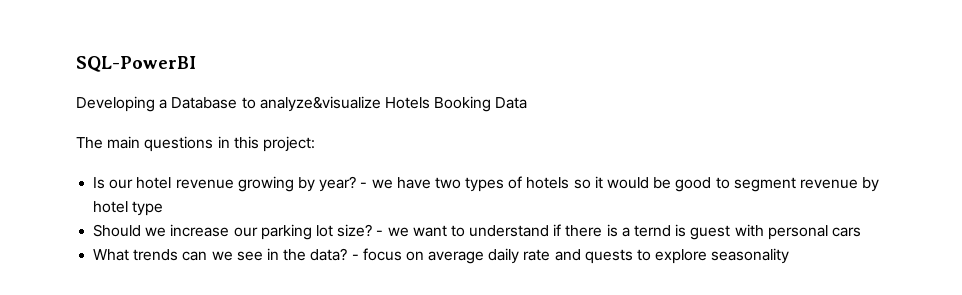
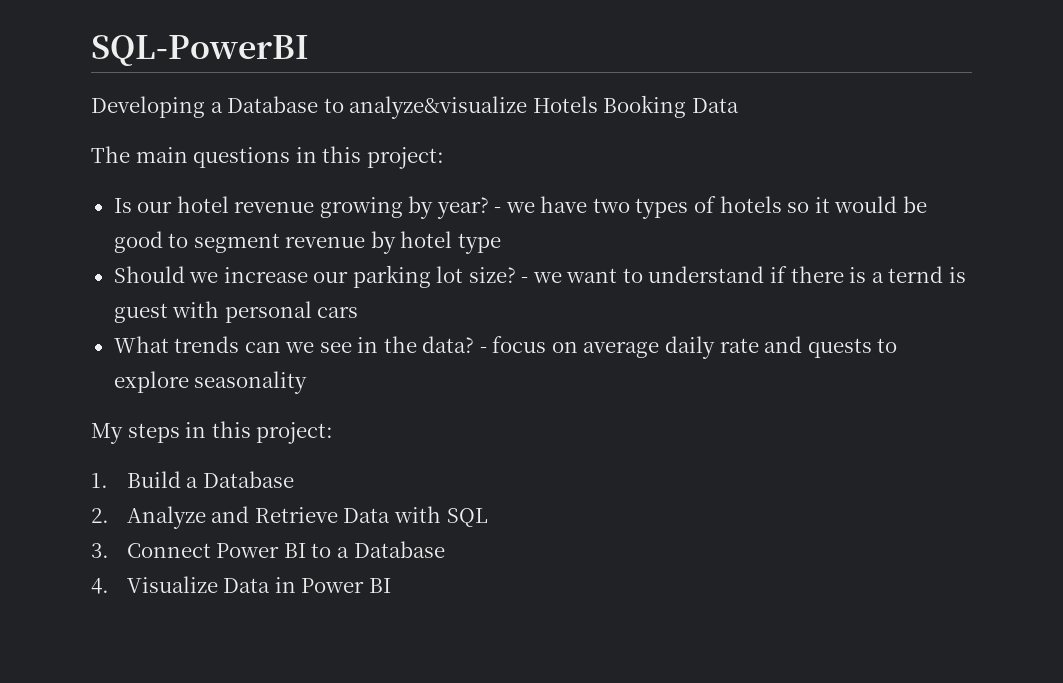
(790, 256) none -> [91,421,334,444] [91,471,294,488] [91,506,488,529] [91,541,445,558] [91,576,392,594] // My steps in this project: // 1. Build a Database // 2. Analyze and Retrieve Data with SQL // 3. Connect Power BI to a Database // 4. Visualize Data in Power BI

